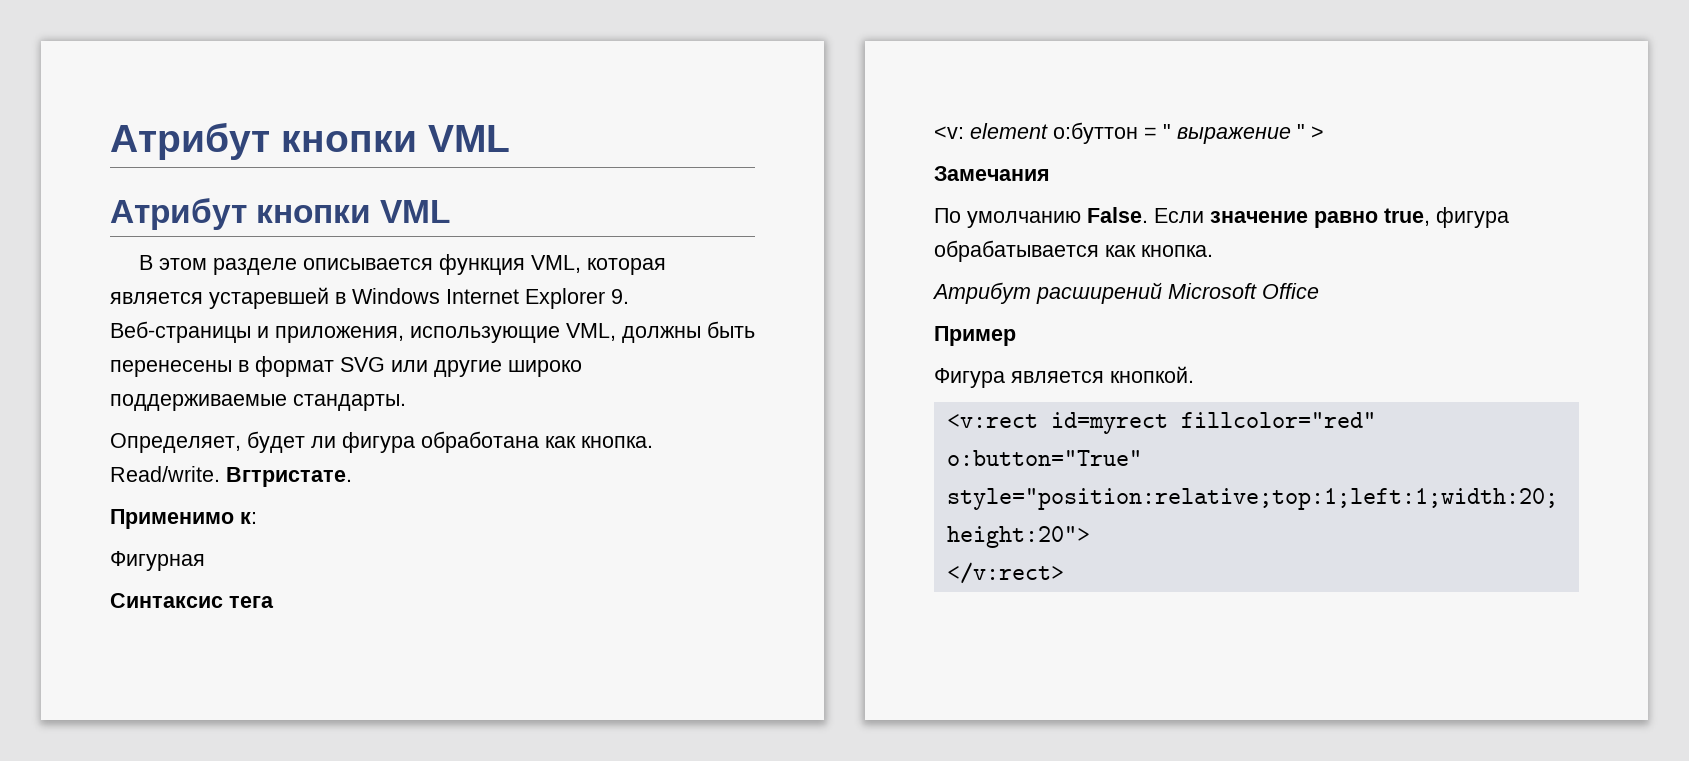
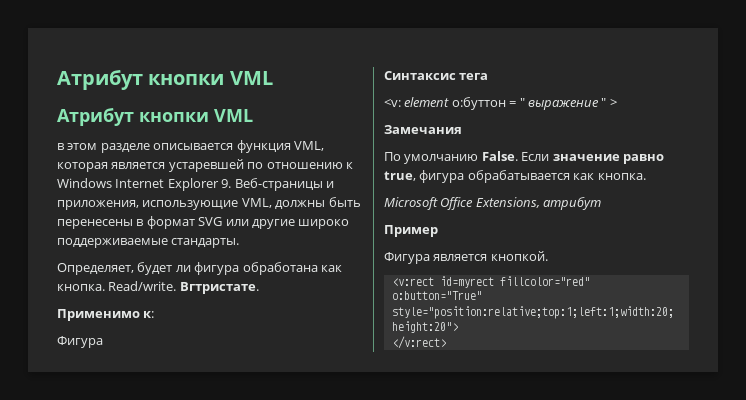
[138,255,153,270] В -> [57,143,64,150] в
[335,292,346,304] в -> [247,162,353,169] по отношению к
[110,551,205,571] Фигурная -> [57,336,103,348] Фигура
[932,282,1162,304] Атрибут расширений -> (646, 176) none
(1319, 291) none -> [475,197,602,210] Extensions, атрибут

